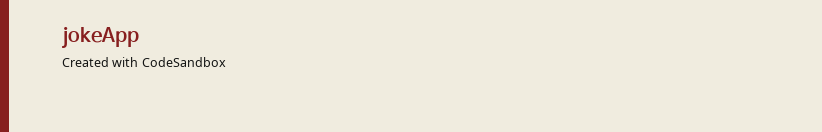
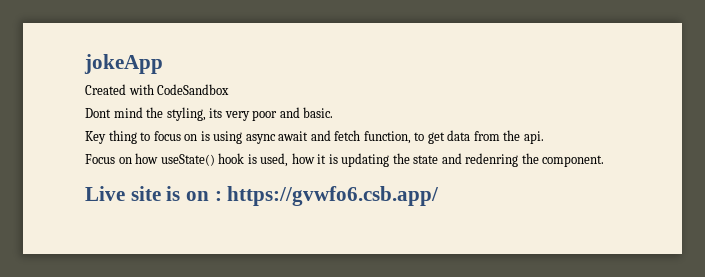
(226, 62) none -> [85,107,334,121] [85,130,544,144] [85,153,605,167] [85,186,440,206] // Dont mind the styling, its very poor and basic. // Key thing to focus on is using async await and fetch function, to get data from the api. // Focus on how useState() hook is used, how it is updating the state and redenring the component. // Live site is on : https://gvwfo6.csb.app/

